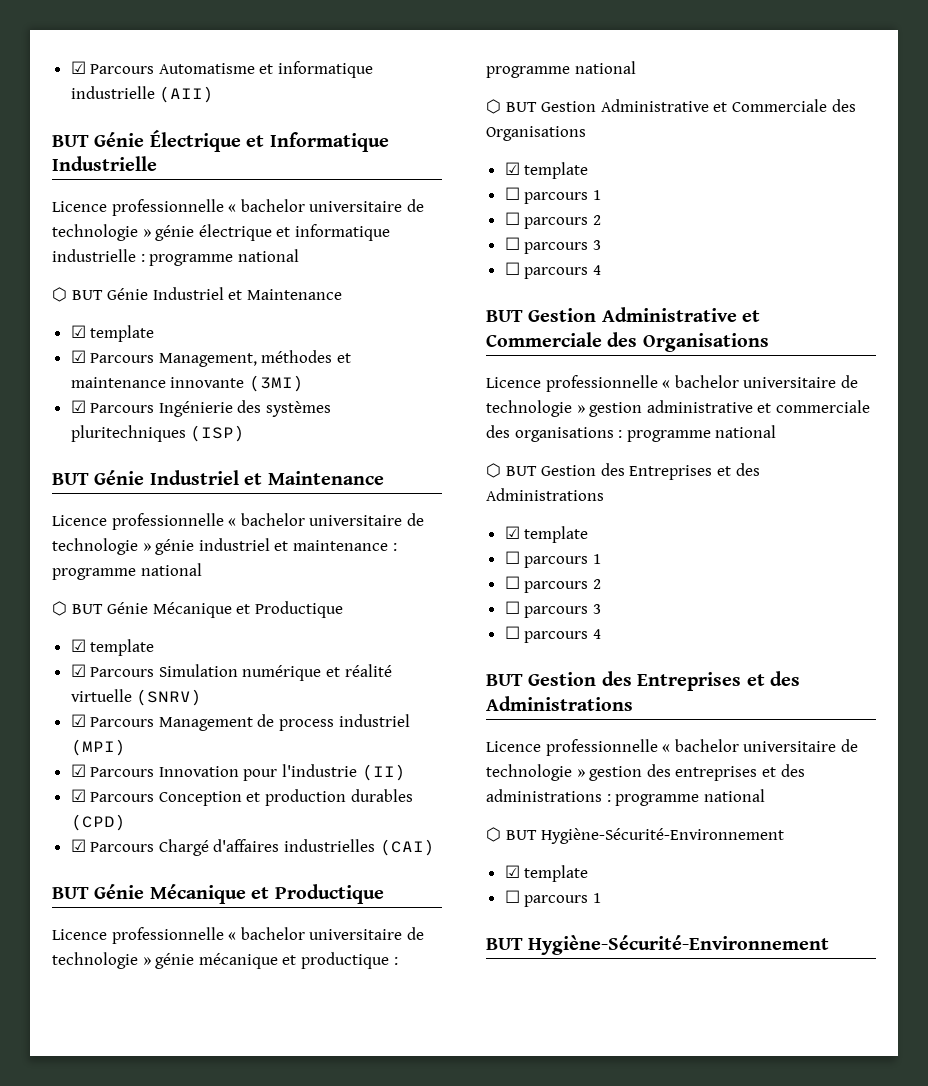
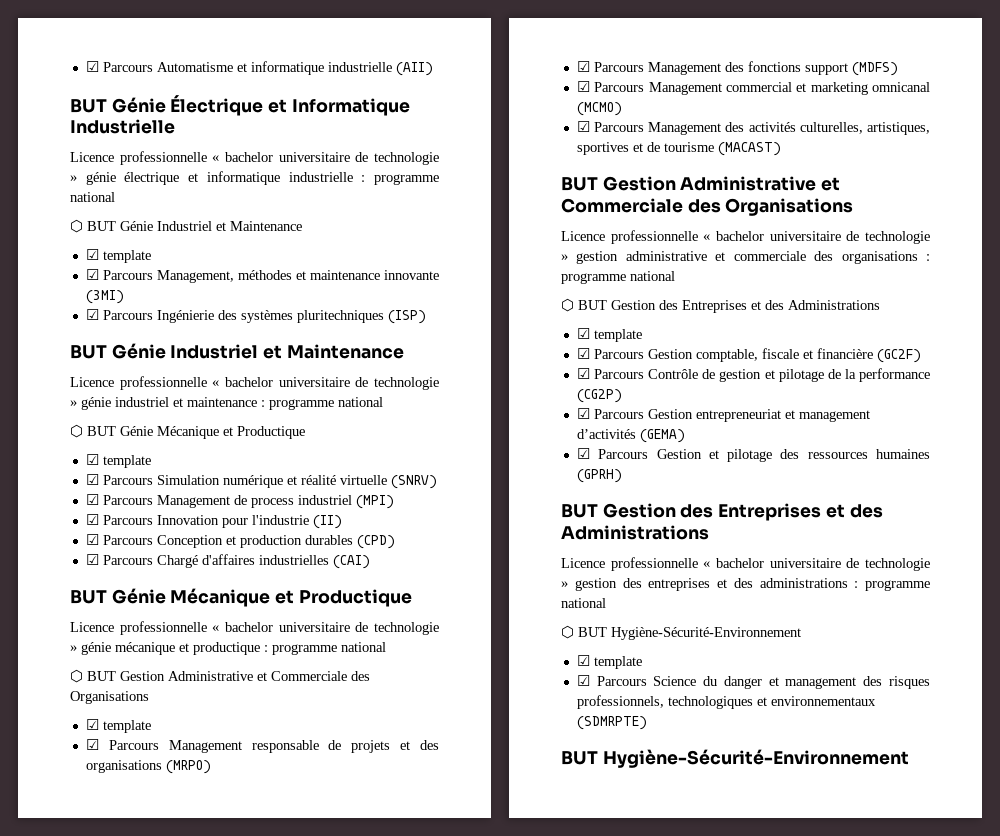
[504,187,601,204] [504,212,601,229] [504,237,601,254] [504,262,601,279] ☐ parcours 1 // ☐ parcours 2 // ☐ parcours 3 // ☐ parcours 4 -> [85,739,439,753] [85,760,211,774] [576,61,898,76] [576,81,930,95] [576,102,622,116] [576,121,930,135] [576,142,781,156] ☑ Parcours Management responsable de projets et des organisations (MRPO) // ☑ Parcours Management des fonctions support (MDFS) // ☑ Parcours Management commercial et marketing omnicanal (MCMO) // ☑ Parcours Management des activités culturelles, artistiques, sportives et de tourisme (MACAST)
[504,551,601,568] [504,576,601,593] [504,601,601,618] [504,626,601,643] ☐ parcours 1 // ☐ parcours 2 // ☐ parcours 3 // ☐ parcours 4 -> [576,348,921,363] [576,368,930,382] [576,389,622,403] [576,408,870,422] [576,429,685,443] [576,448,930,462] [576,469,622,483] ☑ Parcours Gestion comptable, fiscale et financière (GC2F) // ☑ Parcours Contrôle de gestion et pilotage de la performance (CG2P) // ☑ Parcours Gestion entrepreneuriat et management d’activités (GEMA) // ☑ Parcours Gestion et pilotage des ressources humaines (GPRH)
[504,890,601,907] ☐ parcours 1 -> [576,675,930,689] [576,695,876,709] [576,716,647,730] ☑ Parcours Science du danger et management des risques professionnels, technologiques et environnementaux (SDMRPTE)

